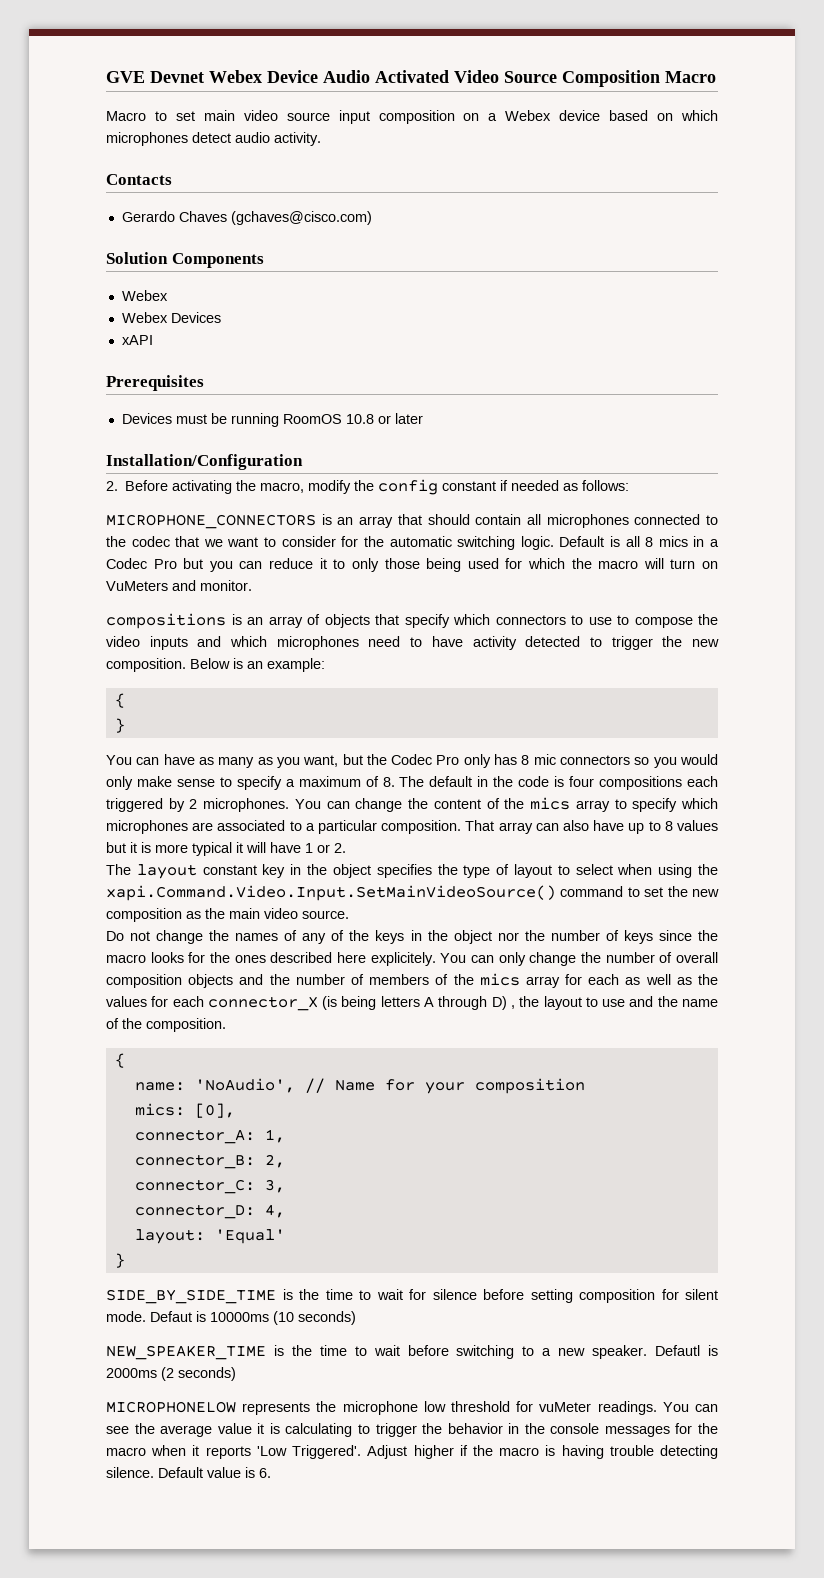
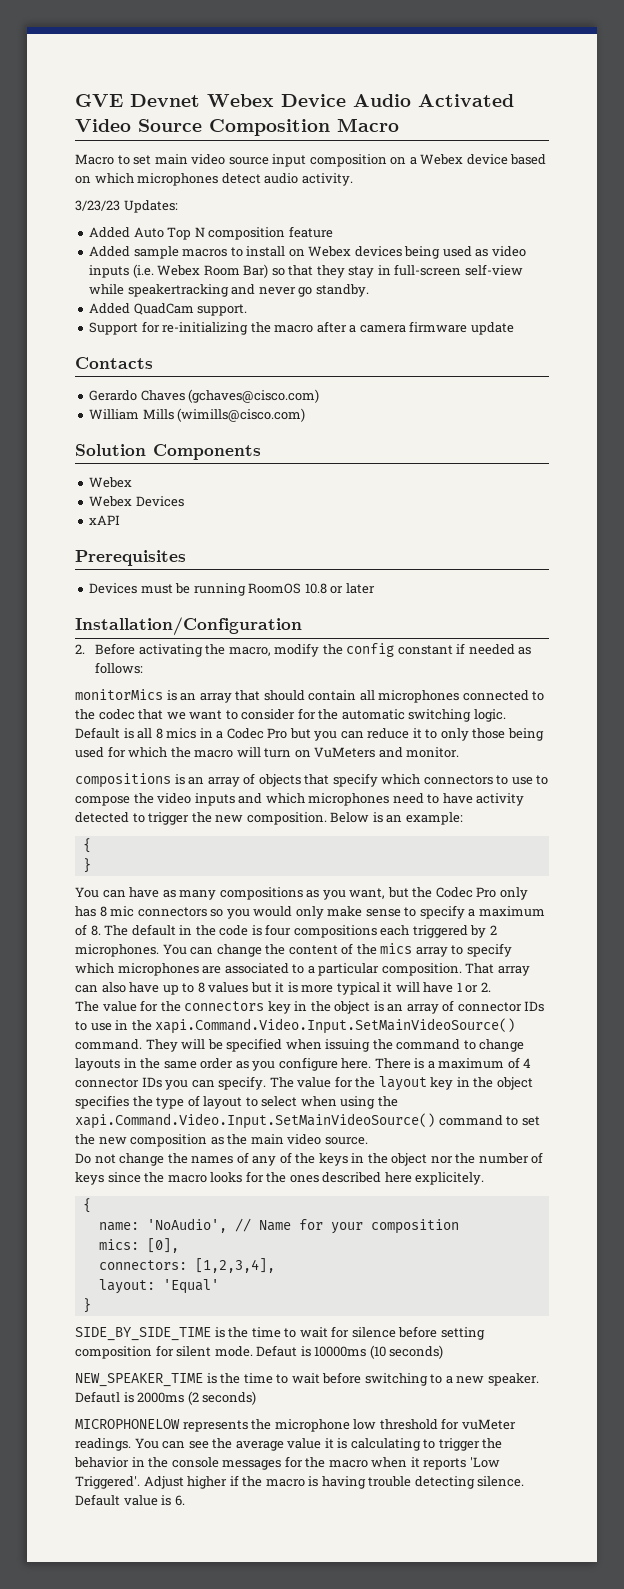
(321, 139) none -> [75,200,178,213] [89,226,333,240] [89,246,526,259] [89,264,523,278] [89,284,369,297] [89,303,248,316] [89,321,514,335] // 3/23/23 Updates: // Added Auto Top N composition feature // Added sample macros to install on Webex devices being used as video inputs (i.e. Webex Room Bar) so that they stay in full-screen self-view while speakertracking and never go standby. // Added QuadCam support. // Support for re-initializing the macro after a camera firmware update
(372, 218) none -> [89,408,306,422] // William Mills (wimills@cisco.com)
[106,514,316,529] MICROPHONE_CONNECTORS -> [75,689,163,700] monitorMics
(255, 762) none -> [219,887,303,900] compositions
[136,864,257,879] layout constant -> [102,1000,545,1014] [75,1018,516,1034] [75,1038,525,1052] [75,1057,532,1071] [75,1076,427,1091] value for the connectors key in the object is an array of connector IDs to use in the xapi.Command.Video.Input.SetMainVideoSource() command. They will be specified when issuing the command to change layouts in the same order as you configure here. There is a maximum of 4 connector IDs you can specify. The value for the layout
[440,952,718,966] [106,973,718,988] [106,996,718,1011] [106,1018,226,1032] You can only change the number of overall composition objects and the number of members of the mics array for each as well as the values for each connector_X (is being letters A through D) , the layout to use and the name of the composition. -> (485, 1178) none
[134,1129,285,1144] [134,1154,285,1169] [134,1179,285,1194] [134,1204,285,1219] connector_A: 1, // connector_B: 2, // connector_C: 3, // connector_D: 4, -> [98,1258,275,1273] connectors: [1,2,3,4],

